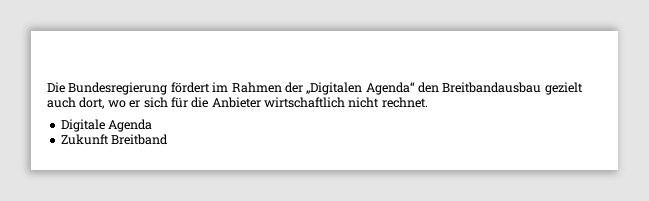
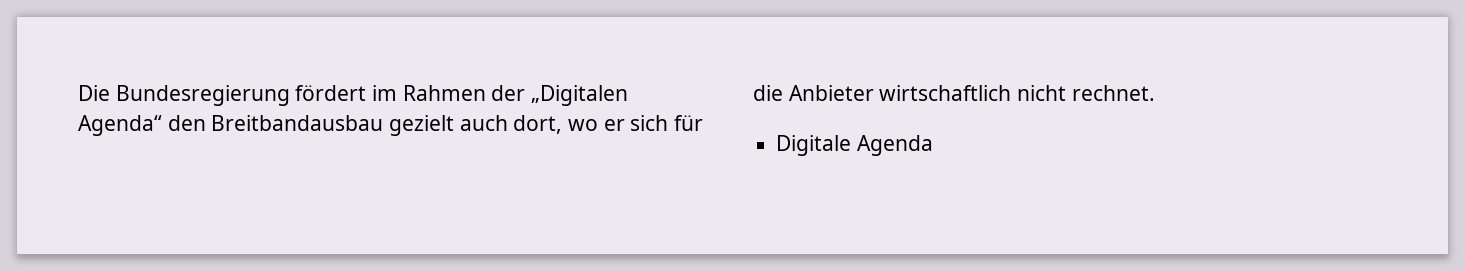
[60,134,169,145] // Zukunft Breitband -> (933, 145) none

